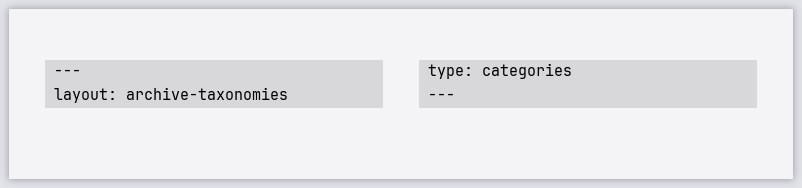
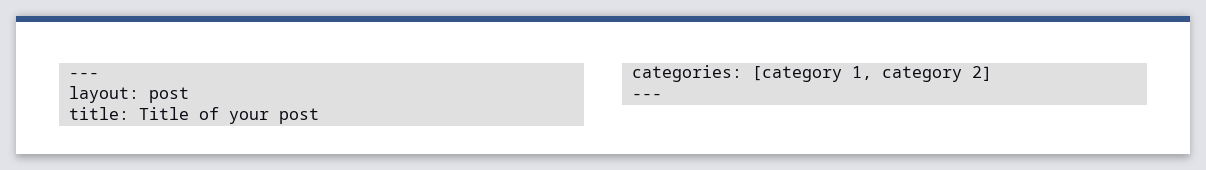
[125,87,288,100] [427,63,572,79] archive-taxonomies // type: categories -> [148,87,189,103] [68,107,319,124] [631,65,992,82] post // title: Title of your post // categories: [category 1, category 2]

